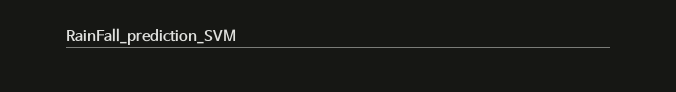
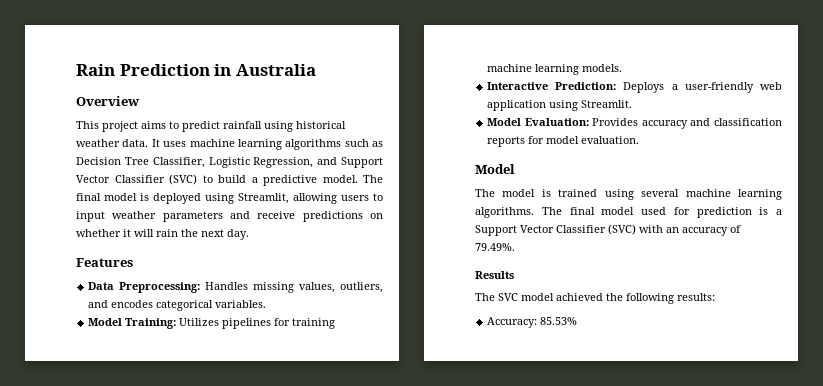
[66,28,236,45] RainFall_prediction_SVM -> [76,64,316,76] [76,96,140,106] [76,121,346,132] [76,139,383,150] [76,157,384,168] [76,174,383,186] [76,193,383,204] [76,211,384,222] [76,229,249,240] [76,258,133,267] [88,282,383,293] [88,300,267,311] [88,318,336,329] [487,64,623,75] [487,82,782,93] [487,100,633,111] [487,118,782,129] [487,136,640,147] [475,164,515,174] [475,189,782,200] [475,207,782,218] [475,224,741,236] [475,243,515,251] [475,271,514,279] [475,293,715,304] [487,317,578,328] Rain Prediction in Australia // Overview // This project aims to predict rainfall using historical weather data. It uses machine learning algorithms such as Decision Tree Classifier, Logistic Regression, and Support Vector Classifier (SVC) to build a predictive model. The final model is deployed using Streamlit, allowing users to input weather parameters and receive predictions on whether it will rain the next day. // Features // Data Preprocessing: Handles missing values, outliers, and encodes categorical variables. // Model Training: Utilizes pipelines for training machine learning models. // Interactive Prediction: Deploys a user-friendly web application using Streamlit. // Model Evaluation: Provides accuracy and classification reports for model evaluation. // Model // The model is trained using several machine learning algorithms. The final model used for prediction is a Support Vector Classifier (SVC) with an accuracy of 79.49%. // Results // The SVC model achieved the following results: // Accuracy: 85.53%

